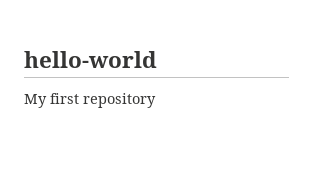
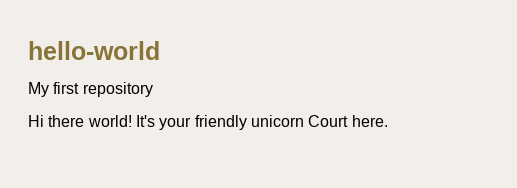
(156, 100) none -> [28,115,388,130] // Hi there world! It's your friendly unicorn Court here.

